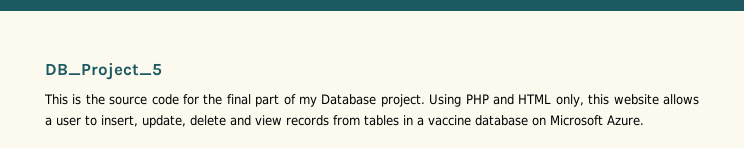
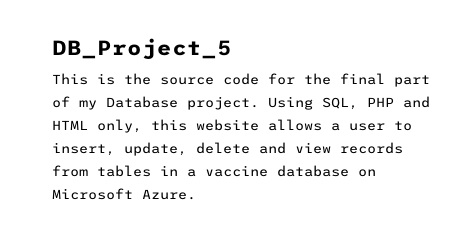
(462, 100) none -> [322,97,358,110] SQL,

